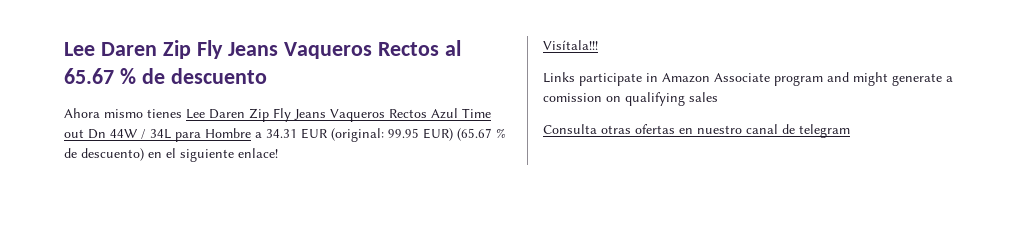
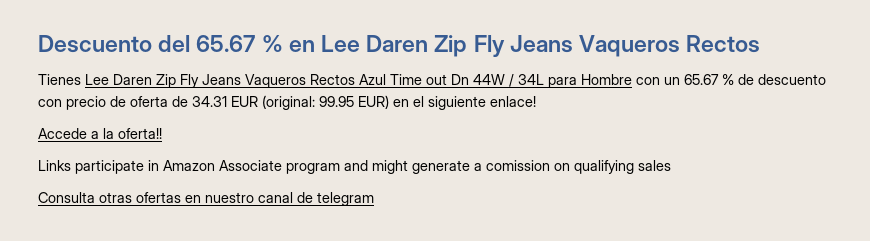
[64,40,461,59] [64,68,267,84] [64,108,182,118] Lee Daren Zip Fly Jeans Vaqueros Rectos al 65.67 % de descuento // Ahora mismo tienes -> [38,35,761,57] [38,74,81,85] Descuento del 65.67 % en Lee Daren Zip Fly Jeans Vaqueros Rectos // Tienes
[255,132,262,138] a -> [636,74,826,85] [38,96,188,110] con un 65.67 % de descuento con precio de oferta de
[457,128,506,141] [64,148,144,161] (65.67 % de descuento) -> (389, 102) none
[543,40,598,50] Visítala!!! -> [38,128,162,139] Accede a la oferta!!

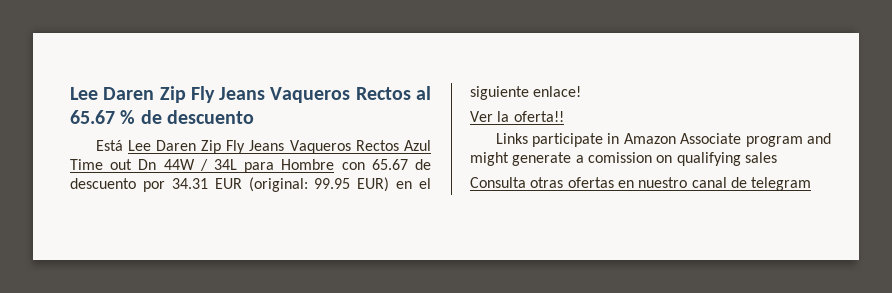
[38,35,761,57] [38,74,81,85] Descuento del 65.67 % en Lee Daren Zip Fly Jeans Vaqueros Rectos // Tienes -> [70,86,431,103] [70,110,254,124] [95,140,123,151] Lee Daren Zip Fly Jeans Vaqueros Rectos al 65.67 % de descuento // Está
[664,74,826,85] [38,96,188,110] un 65.67 % de descuento con precio de oferta de -> [371,159,431,170] [70,178,165,192] 65.67 de descuento por
[38,128,99,139] Accede a -> [470,111,493,122] Ver

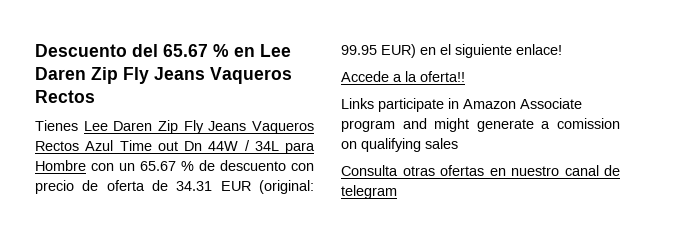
[70,86,431,103] [70,110,254,124] [95,140,123,151] Lee Daren Zip Fly Jeans Vaqueros Rectos al 65.67 % de descuento // Está -> [35,44,291,57] [35,67,292,84] [35,90,95,103] [35,120,78,131] Descuento del 65.67 % en Lee Daren Zip Fly Jeans Vaqueros Rectos // Tienes
[371,159,431,170] [70,178,165,192] 65.67 de descuento por -> [119,160,314,171] [35,180,168,194] un 65.67 % de descuento con precio de oferta de
[470,111,493,122] Ver -> [341,71,402,82] Accede a

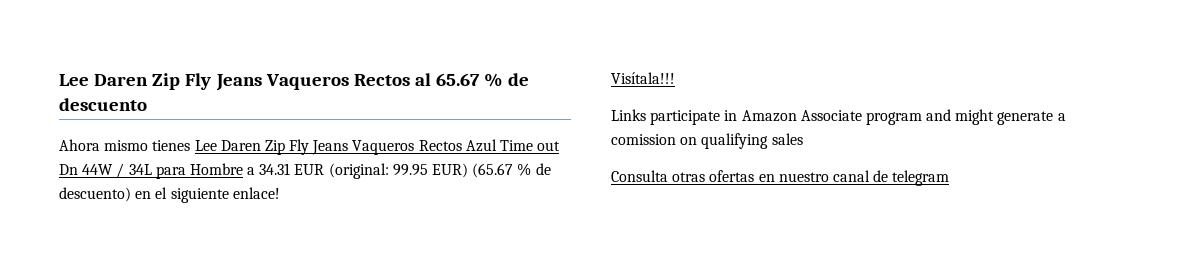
[35,44,291,57] [35,67,292,84] [35,90,95,103] [35,120,78,131] Descuento del 65.67 % en Lee Daren Zip Fly Jeans Vaqueros Rectos // Tienes -> [59,73,530,91] [59,98,147,111] [59,139,191,151] Lee Daren Zip Fly Jeans Vaqueros Rectos al 65.67 % de descuento // Ahora mismo tienes
[91,160,314,171] [35,180,168,194] con un 65.67 % de descuento con precio de oferta de -> [247,167,256,175] a
(416, 51) none -> [472,163,551,178] [59,187,131,202] (65.67 % de descuento)
[341,71,465,82] Accede a la oferta!! -> [611,72,675,84] Visítala!!!

